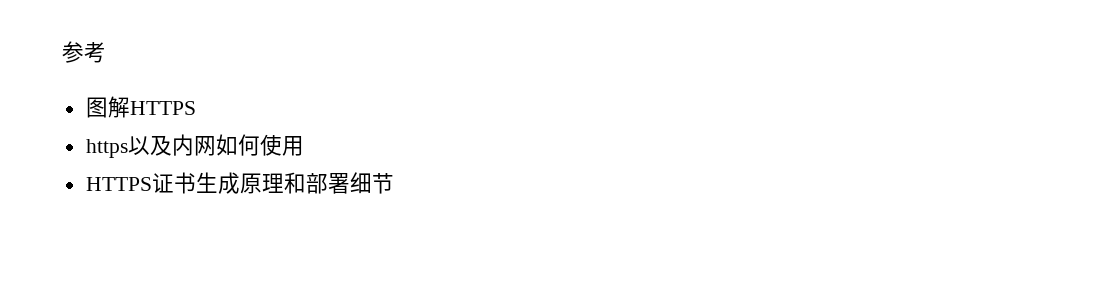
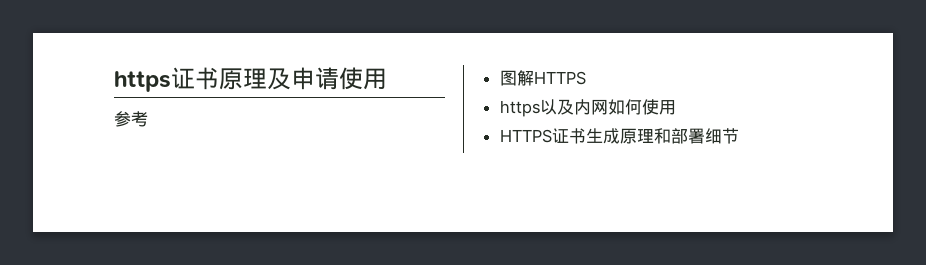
(62, 52) none -> [114,67,387,92] https证书原理及申请使用 //

